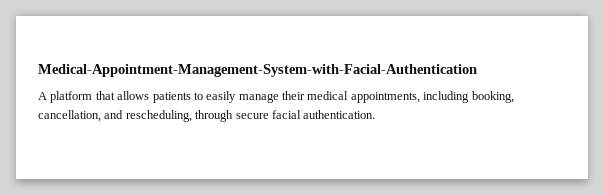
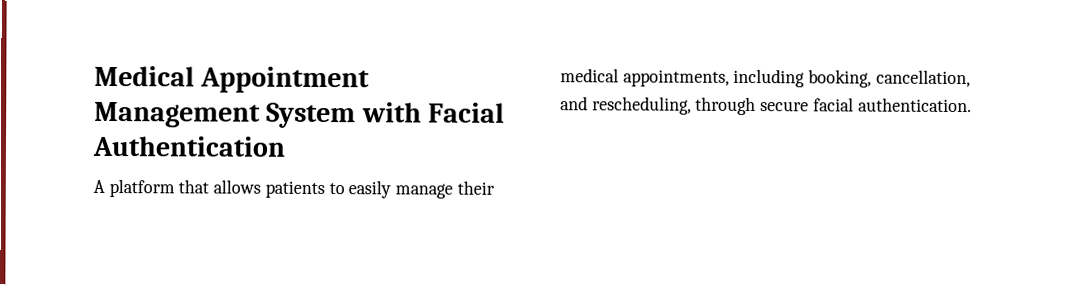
[38,64,477,77] Medical-Appointment-Management-System-with-Facial-Authentication -> [94,65,371,94] [94,101,506,129] [92,135,286,157] Medical Appointment Management System with Facial Authentication

